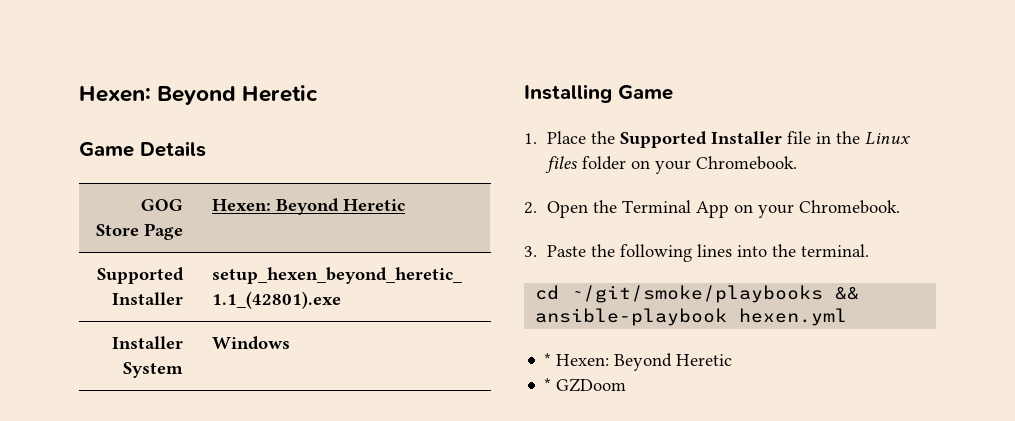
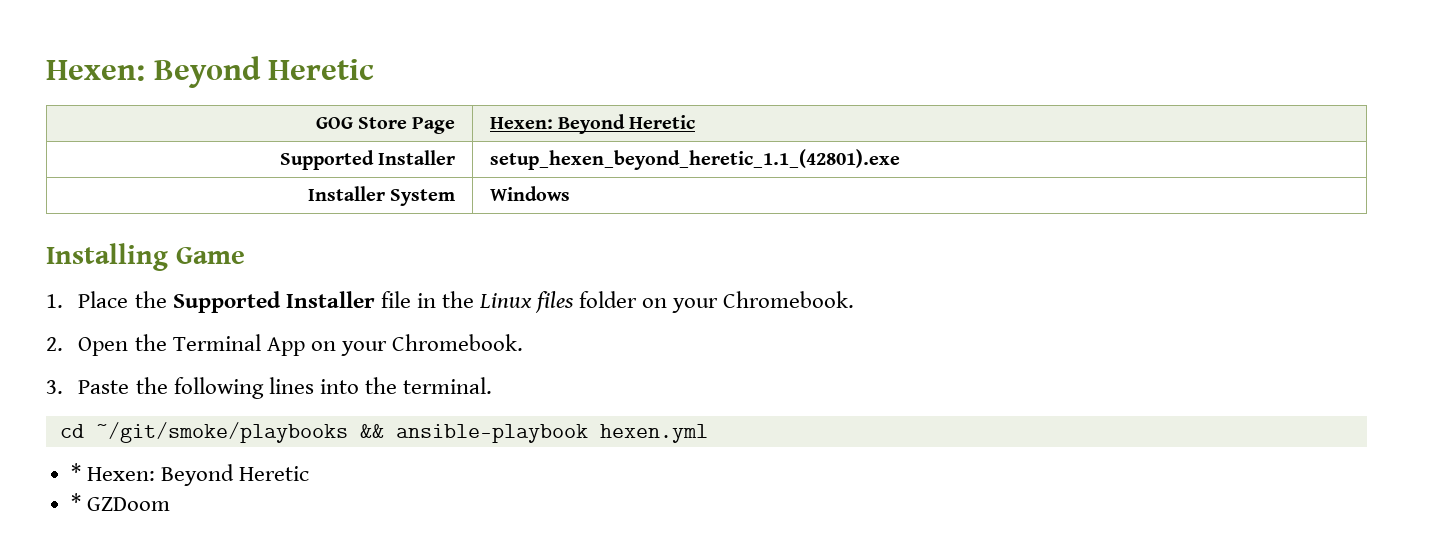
[79,85,319,105] [79,141,206,157] Hexen: Beyond Heretic // Game Details -> [46,56,375,88] Hexen: Beyond Heretic

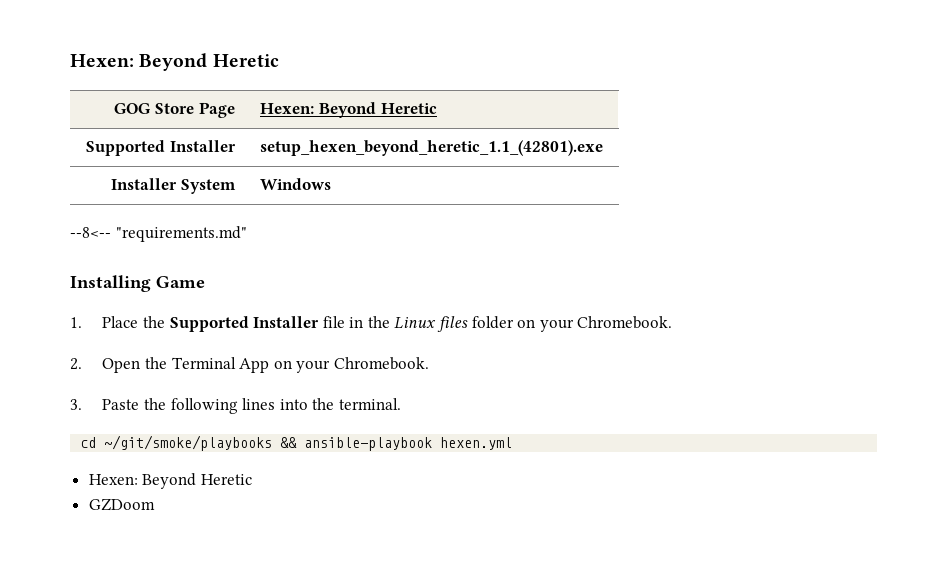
(570, 193) none -> [70,226,247,242] // --8<-- "requirements.md"
[70,463,309,486] [70,493,81,511] * Hexen: Beyond Heretic // * -> [88,473,252,489] Hexen: Beyond Heretic //

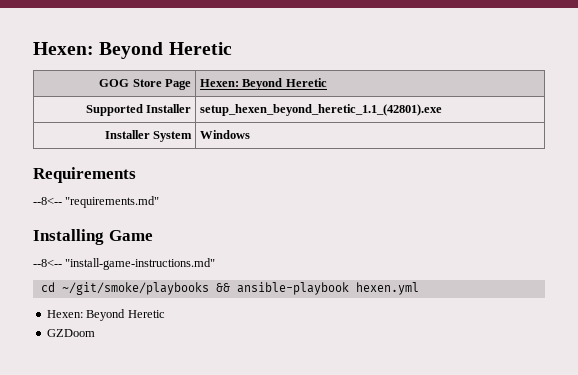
(332, 184) none -> [33,167,136,183] // Requirements
[70,316,673,332] [70,357,429,373] [70,398,401,414] 1. Place the Supported Installer file in the Linux files folder on your Chromebook. // 2. Open the Terminal App on your Chromebook. // 3. Paste the following lines into the terminal. -> [33,258,216,270] --8<-- "install-game-instructions.md"

